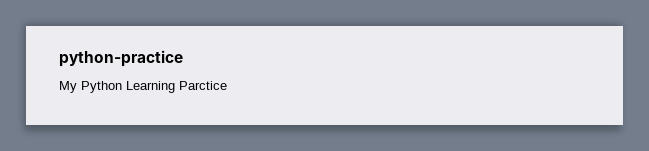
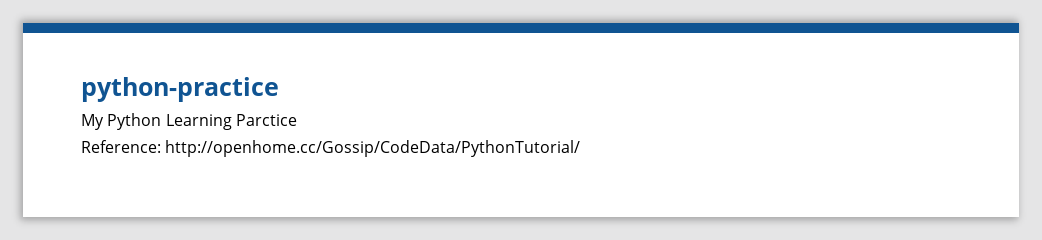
(227, 85) none -> [81,140,581,157] // Reference: http://openhome.cc/Gossip/CodeData/PythonTutorial/

